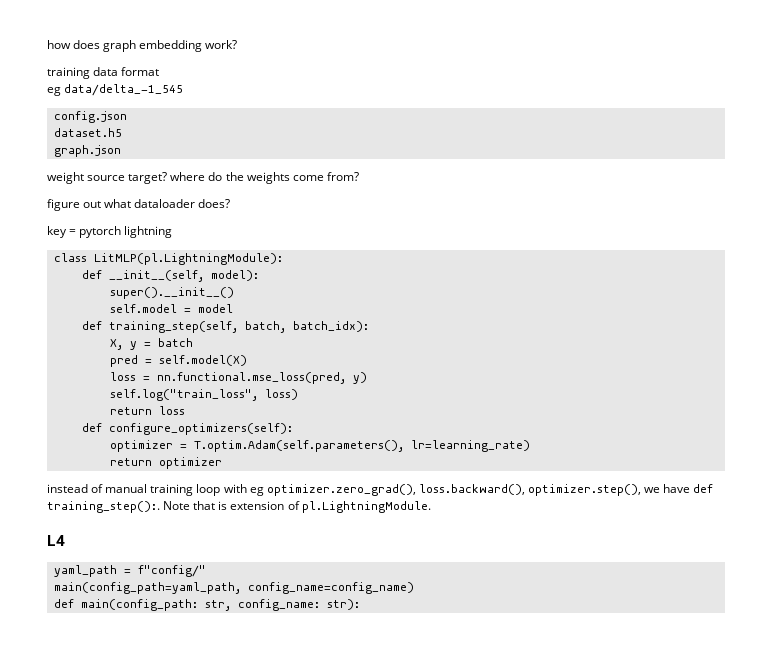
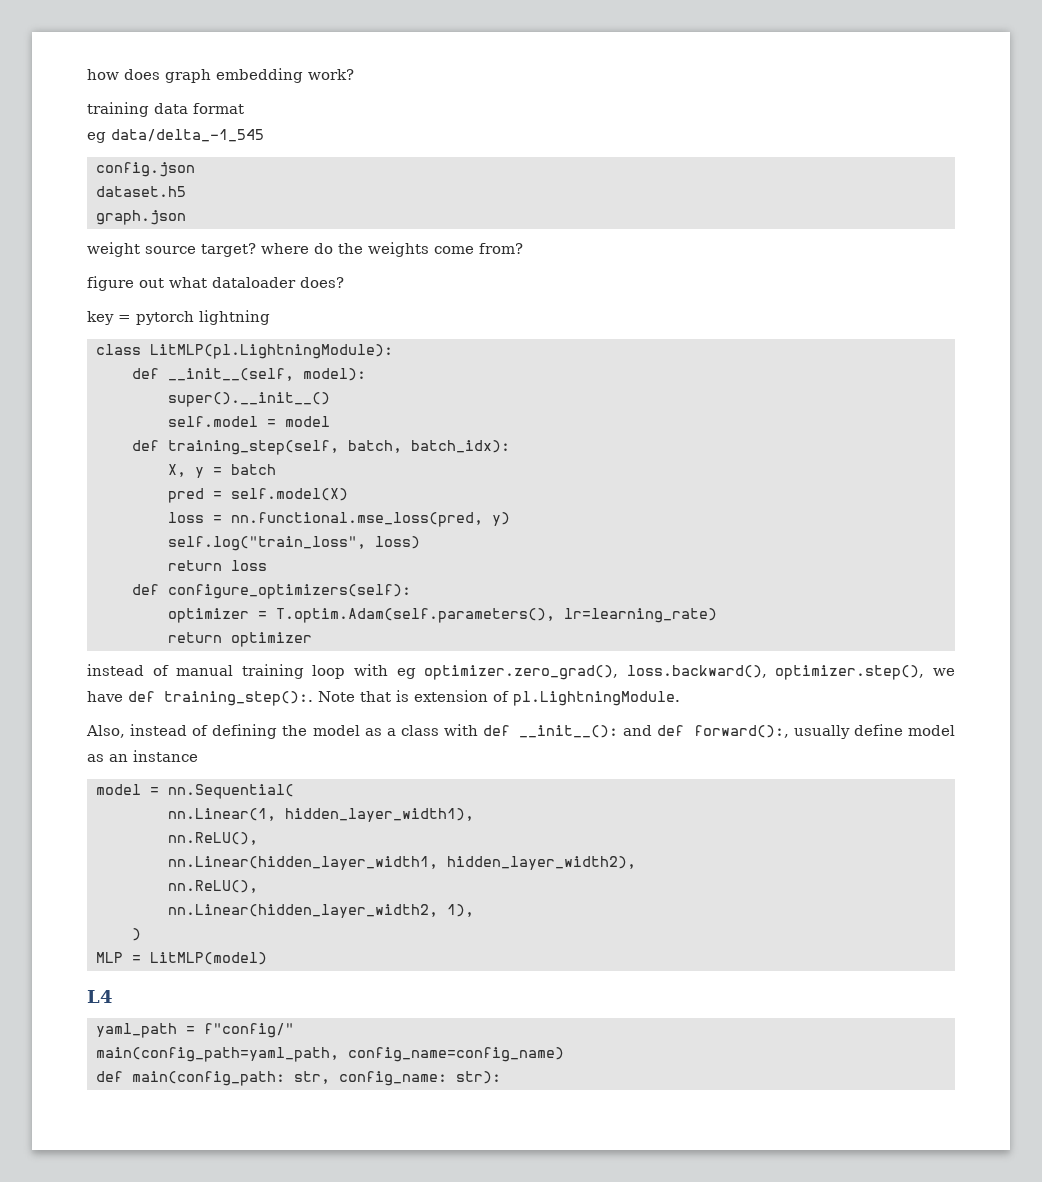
(431, 507) none -> [86,724,956,739] [87,750,198,762] [96,784,294,799] [168,808,474,822] [168,832,258,845] [168,856,636,870] [168,880,258,893] [168,904,474,918] [132,928,141,941] [96,952,267,965] // Also, instead of defining the model as a class with def __init__(): and def forward():, usually define model as an instance // model = nn.Sequential( // nn.Linear(1, hidden_layer_width1), // nn.ReLU(), // nn.Linear(hidden_layer_width1, hidden_layer_width2), // nn.ReLU(), // nn.Linear(hidden_layer_width2, 1), // ) // MLP = LitMLP(model)

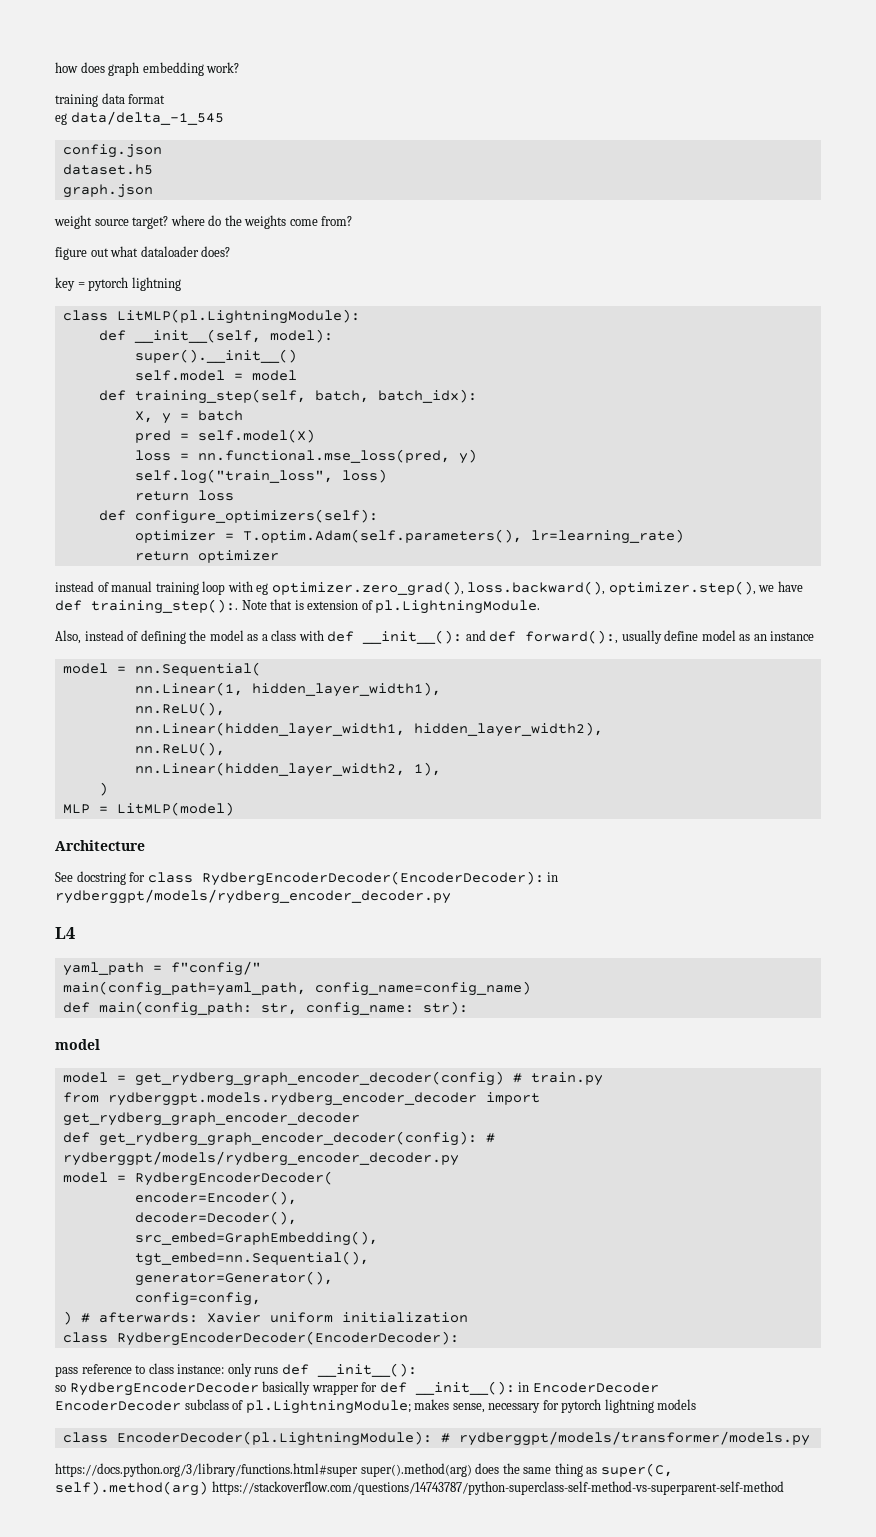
(267, 958) none -> [55,840,145,851] [55,871,559,886] [55,889,451,904] // Architecture // See docstring for class RydbergEncoderDecoder(EncoderDecoder): in rydberggpt/models/rydberg_encoder_decoder.py
(501, 1077) none -> [55,1039,100,1050] [62,1071,603,1086] [62,1092,540,1106] [62,1112,360,1126] [62,1131,495,1146] [62,1151,459,1166] [62,1171,333,1186] [134,1191,297,1205] [134,1211,297,1225] [134,1231,378,1246] [134,1251,369,1266] [134,1271,333,1286] [134,1292,261,1306] [62,1311,468,1325] [62,1331,459,1346] [55,1363,417,1377] [55,1381,659,1396] [55,1399,697,1414] [62,1431,810,1446] [55,1463,673,1477] [55,1481,784,1496] // model // model = get_rydberg_graph_encoder_decoder(config) # train.py // from rydberggpt.models.rydberg_encoder_decoder import get_rydberg_graph_encoder_decoder // def get_rydberg_graph_encoder_decoder(config): # rydberggpt/models/rydberg_encoder_decoder.py // model = RydbergEncoderDecoder( // encoder=Encoder(), // decoder=Decoder(), // src_embed=GraphEmbedding(), // tgt_embed=nn.Sequential(), // generator=Generator(), // config=config, // ) # afterwards: Xavier uniform initialization // class RydbergEncoderDecoder(EncoderDecoder): // pass reference to class instance: only runs def __init__(): // so RydbergEncoderDecoder basically wrapper for def __init__(): in EncoderDecoder // EncoderDecoder subclass of pl.LightningModule; makes sense, necessary for pytorch lightning models // class EncoderDecoder(pl.LightningModule): # rydberggpt/models/transformer/models.py // https://docs.python.org/3/library/functions.html#super super().method(arg) does the same thing as super(C, self).method(arg) https://stackoverflow.com/questions/14743787/python-superclass-self-method-vs-superparent-self-method

